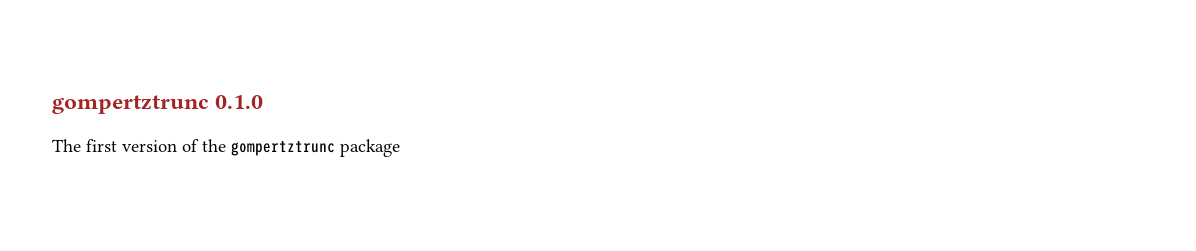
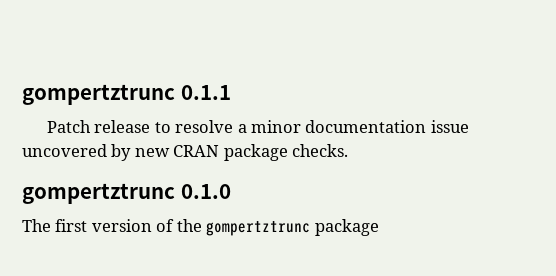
[52,95,209,114] gompertztrunc -> [22,84,231,105] [46,120,469,133] [22,144,349,161] [22,183,175,204] gompertztrunc 0.1.1 // Patch release to resolve a minor documentation issue uncovered by new CRAN package checks. // gompertztrunc

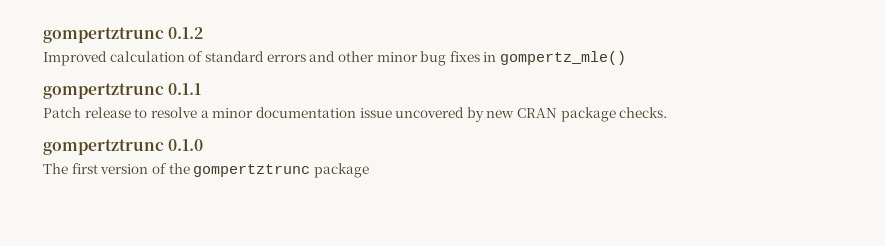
[22,84,175,105] gompertztrunc -> [43,27,204,43] [43,51,627,66] [43,83,164,99] gompertztrunc 0.1.2 // Improved calculation of standard errors and other minor bug fixes in gompertz_mle() // gompertztrunc

